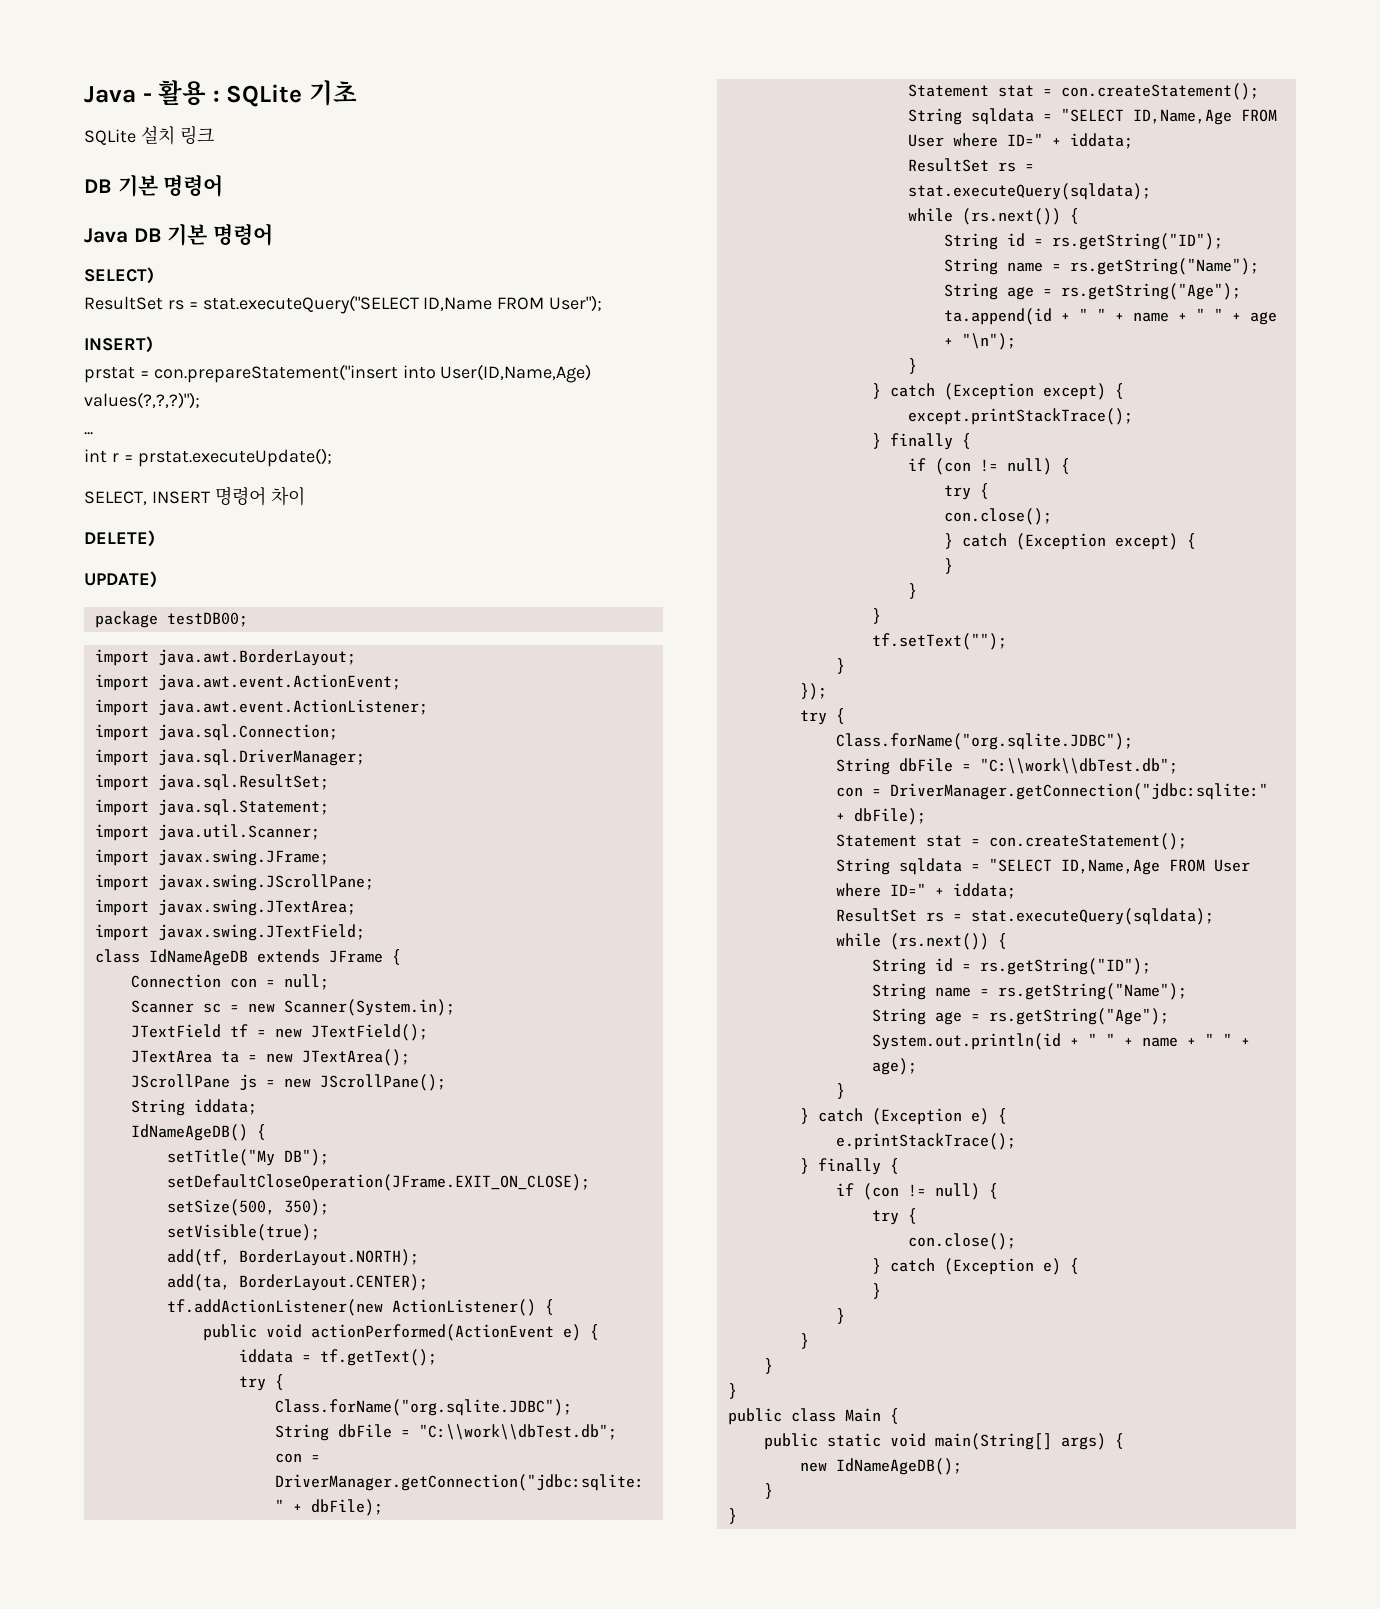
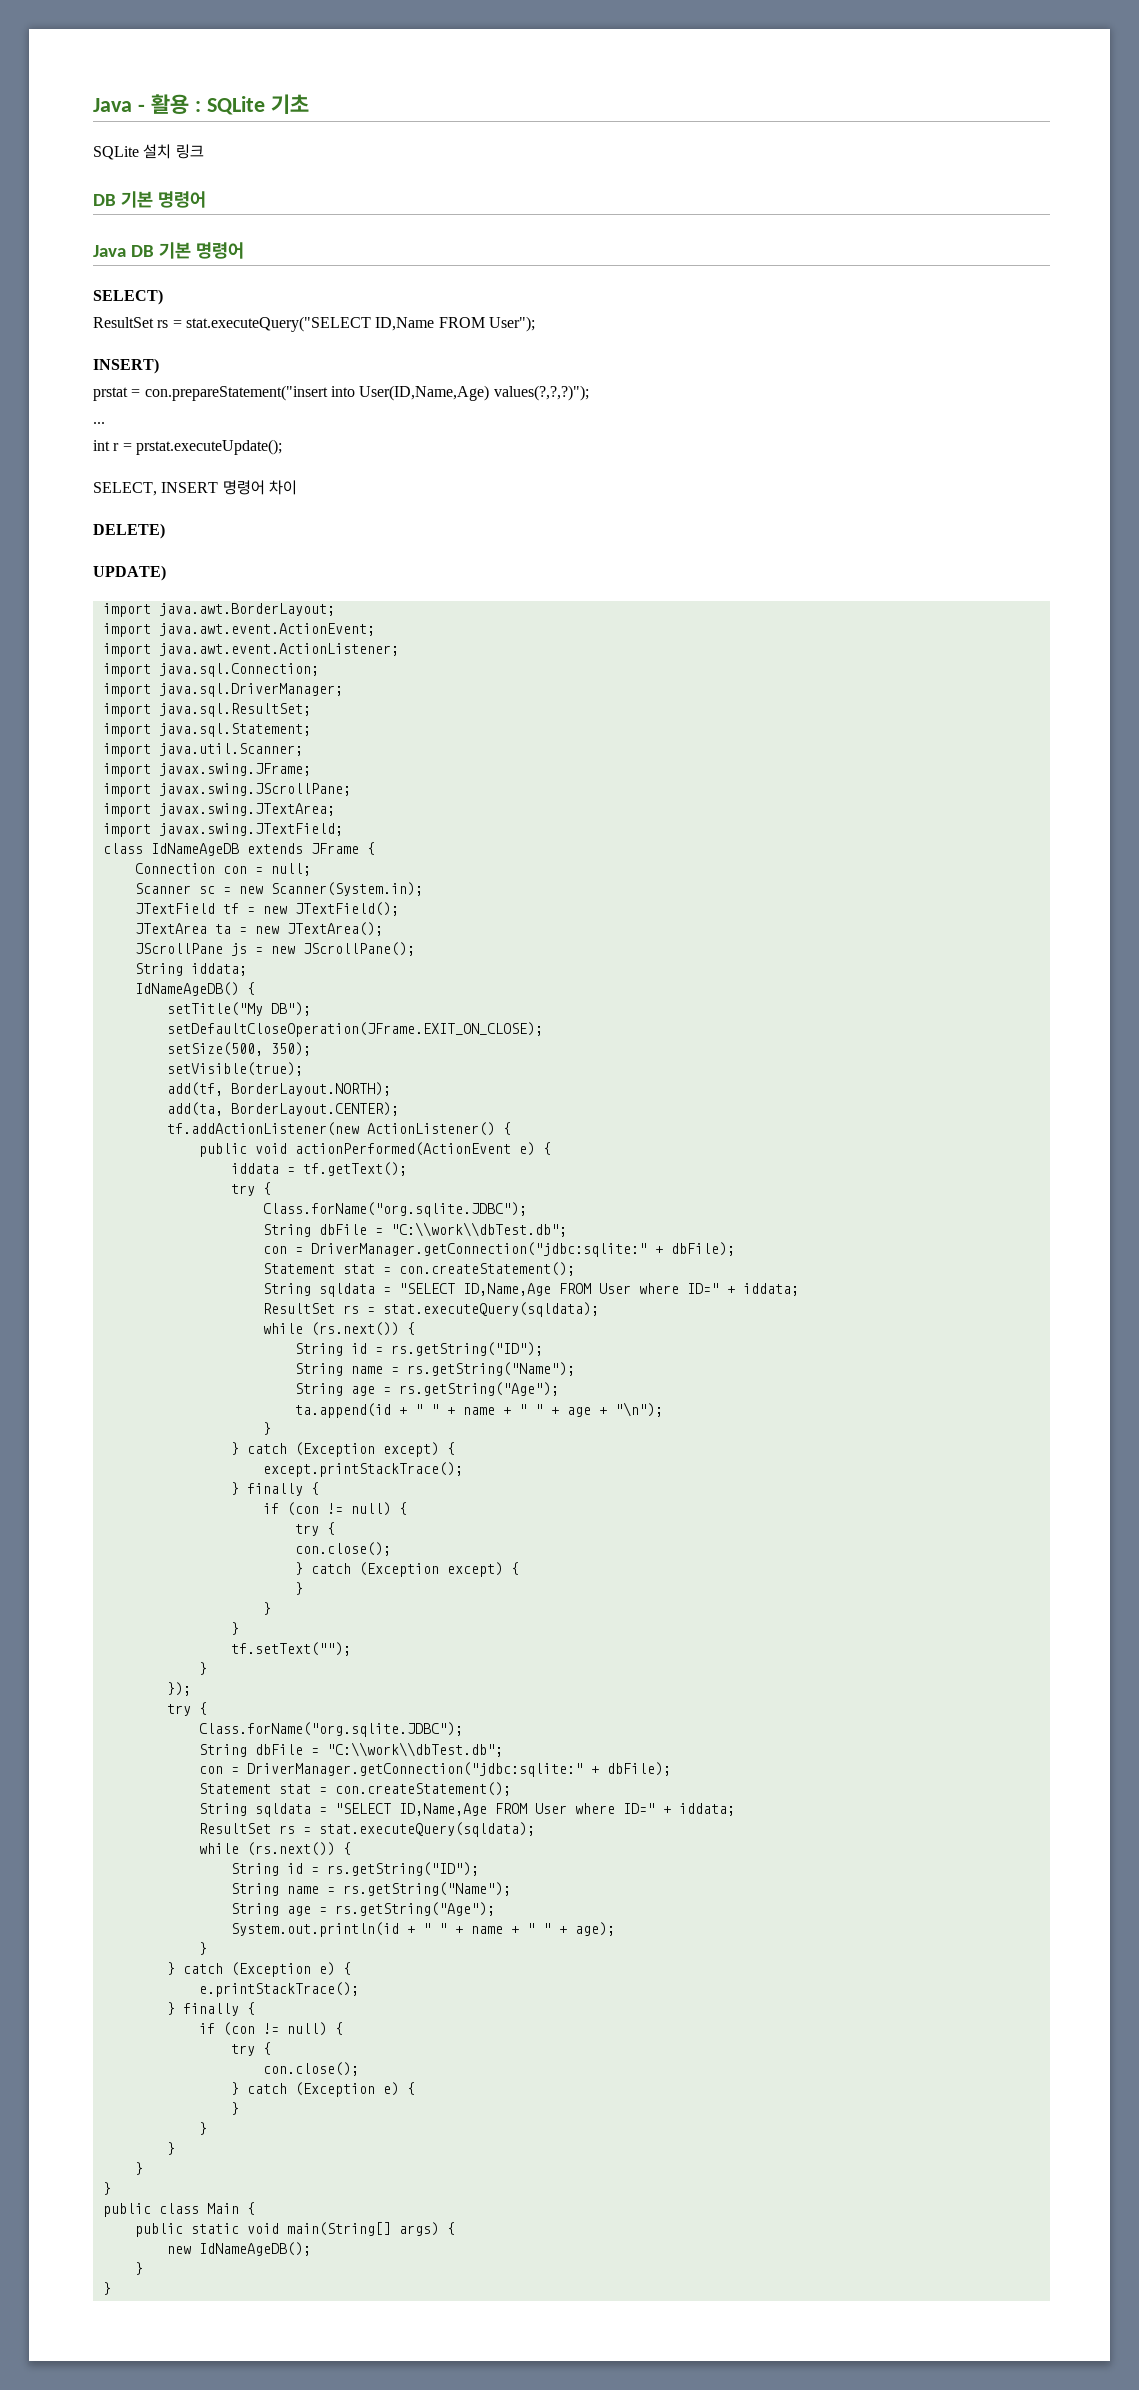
[94,611,248,628] // package testDB00; -> (166, 573) none

